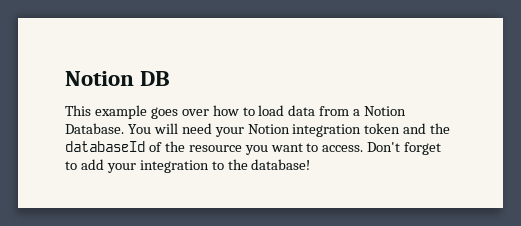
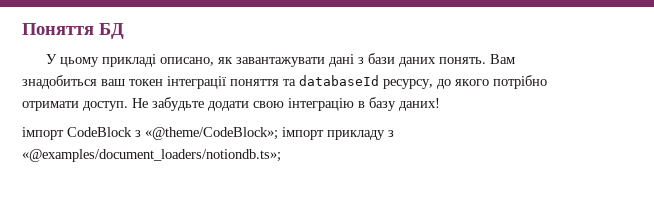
[65,71,171,86] [65,105,407,119] [65,123,451,137] [65,141,442,155] [65,159,311,173] Notion DB // This example goes over how to load data from a Notion Database. You will need your Notion integration token and the databaseId of the resource you want to access. Don't forget to add your integration to the database! -> [22,23,124,39] [45,53,515,67] [22,75,547,89] [22,97,440,111] [22,127,394,140] [22,149,281,162] Поняття БД // У цьому прикладі описано, як завантажувати дані з бази даних понять. Вам знадобиться ваш токен інтеграції поняття та databaseId ресурсу, до якого потрібно отримати доступ. Не забудьте додати свою інтеграцію в базу даних! // імпорт CodeBlock з «@theme/CodeBlock»; імпорт прикладу з «@examples/document_loaders/notiondb.ts»;

